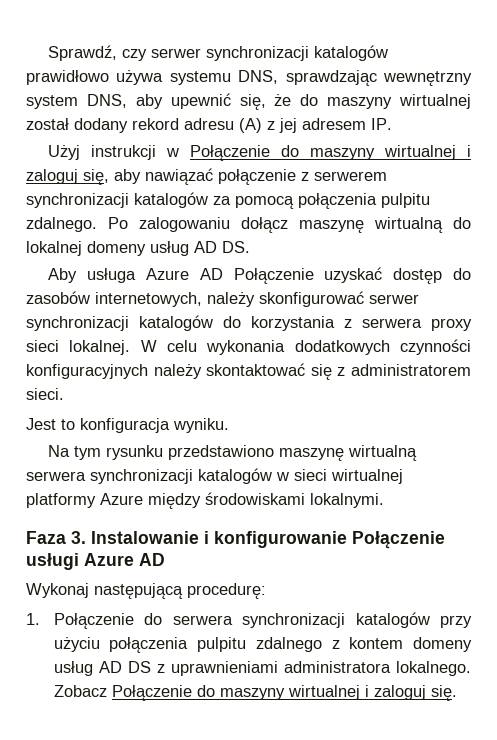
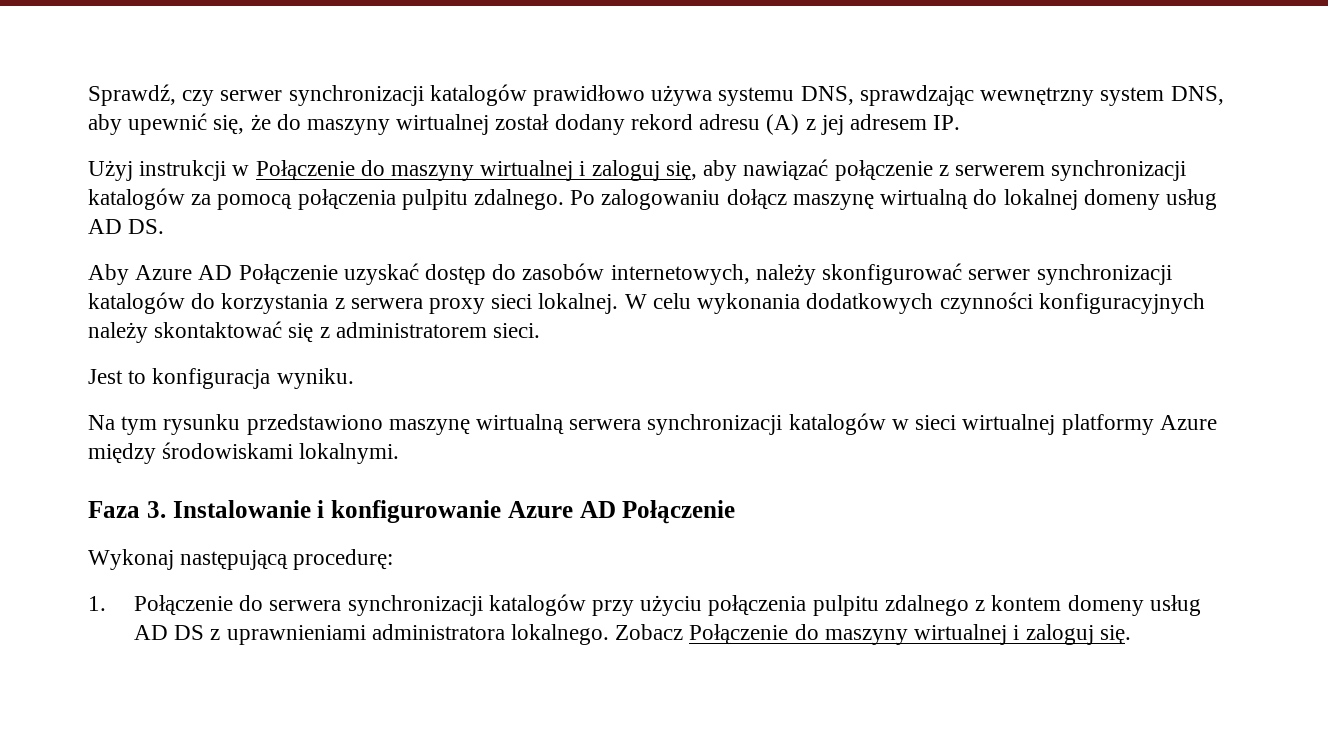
[87,268,137,283] usługa -> (129, 274) none
[352,531,445,549] [26,553,165,570] Połączenie usługi Azure AD -> [507,500,736,524] Azure AD Połączenie

